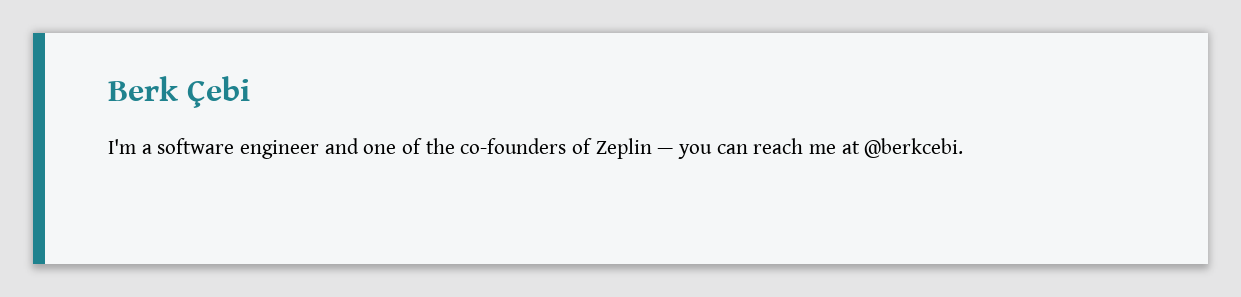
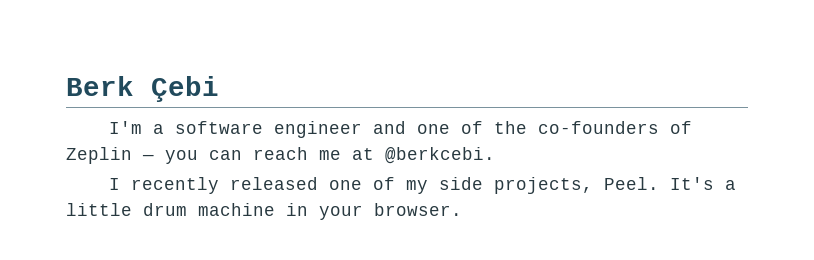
(964, 148) none -> [109,177,737,194] [66,203,462,220] // I recently released one of my side projects, Peel. It's a little drum machine in your browser.

